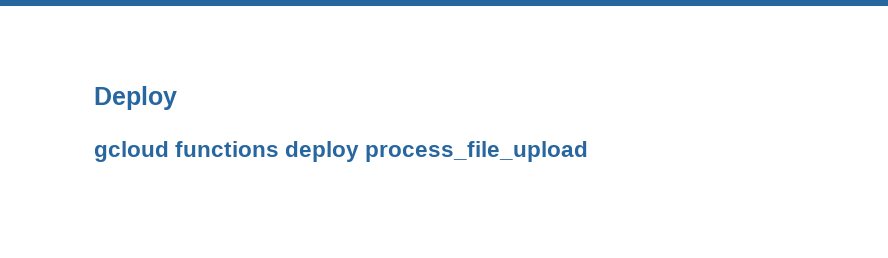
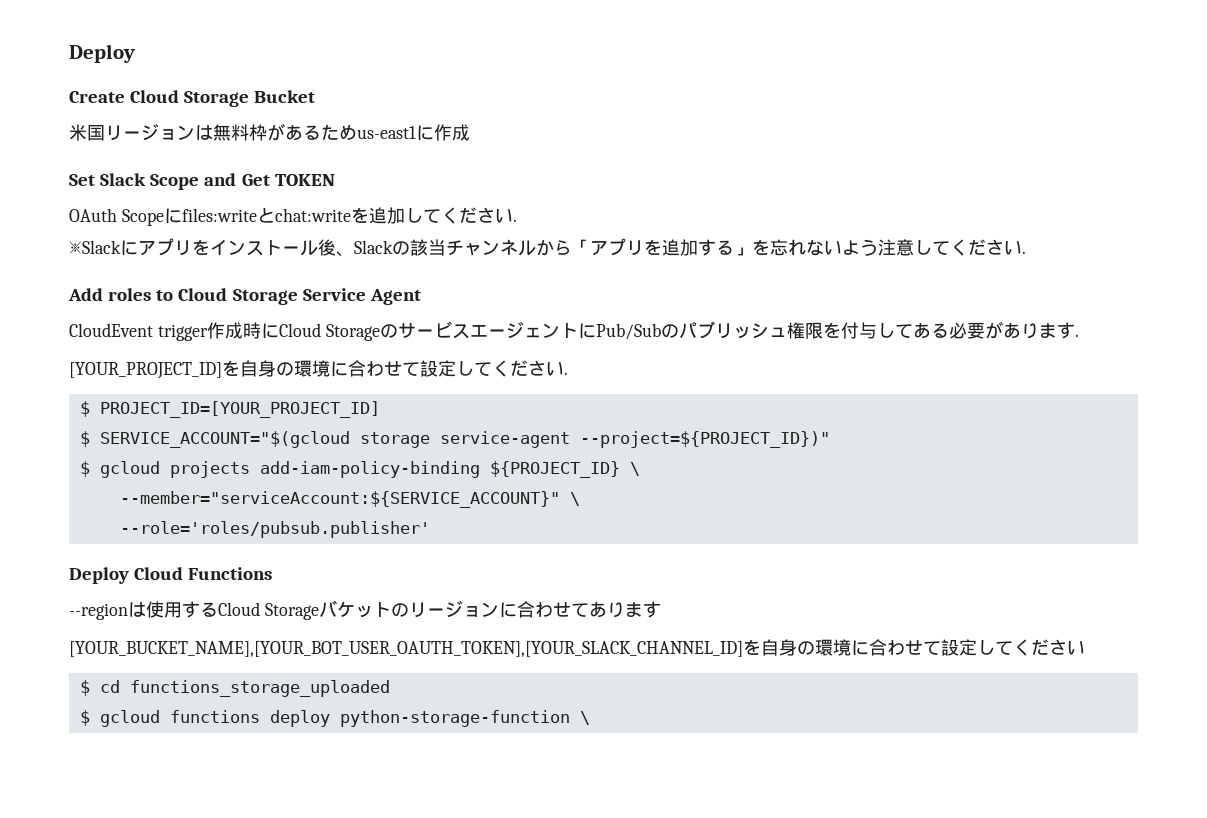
(177, 98) none -> [69,90,316,107] [69,123,470,141] [69,173,335,190] [69,207,517,226] [69,238,1026,257] [68,288,421,305] [69,321,1079,341] [69,360,568,379] [79,401,380,418] [79,431,830,448] [79,461,640,478] [119,491,580,508] [119,521,430,538] [69,567,273,584] [69,600,661,620] [69,639,1085,657] [79,680,390,697] [79,710,90,726] Create Cloud Storage Bucket // 米国リージョンは無料枠があるためus-east1に作成 // Set Slack Scope and Get TOKEN // OAuth Scopeにfiles:writeとchat:writeを追加してください. // ※Slackにアプリをインストール後、Slackの該当チャンネルから「アプリを追加する」を忘れないよう注意してください. // Add roles to Cloud Storage Service Agent // CloudEvent trigger作成時にCloud StorageのサービスエージェントにPub/Subのパブリッシュ権限を付与してある必要があります. // [YOUR_PROJECT_ID]を自身の環境に合わせて設定してください. // $ PROJECT_ID=[YOUR_PROJECT_ID] // $ SERVICE_ACCOUNT="$(gcloud storage service-agent --project=${PROJECT_ID})" // $ gcloud projects add-iam-policy-binding ${PROJECT_ID} \ // --member="serviceAccount:${SERVICE_ACCOUNT}" \ // --role='roles/pubsub.publisher' // Deploy Cloud Functions // --regionは使用するCloud Storageバケットのリージョンに合わせてあります // [YOUR_BUCKET_NAME],[YOUR_BOT_USER_OAUTH_TOKEN],[YOUR_SLACK_CHANNEL_ID]を自身の環境に合わせて設定してください // $ cd functions_storage_uploaded // $
[365,141,589,162] process_file_upload -> [339,710,590,727] python-storage-function \

